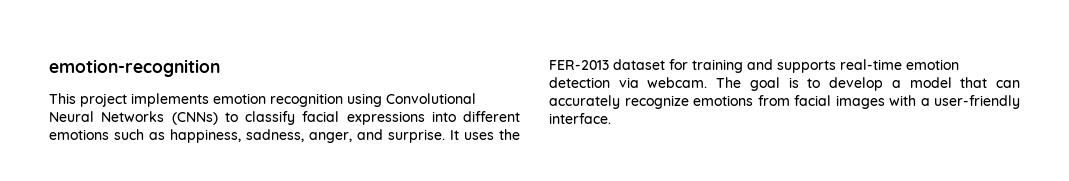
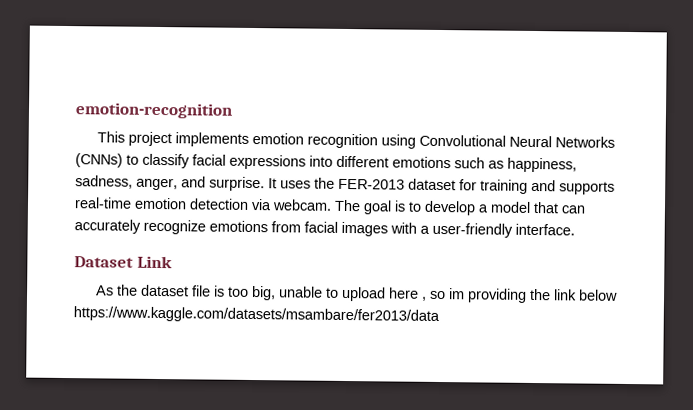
(611, 118) none -> [74,255,173,269] [96,284,619,303] [73,306,440,324] // Dataset Link // As the dataset file is too big, unable to upload here , so im providing the link below https://www.kaggle.com/datasets/msambare/fer2013/data

